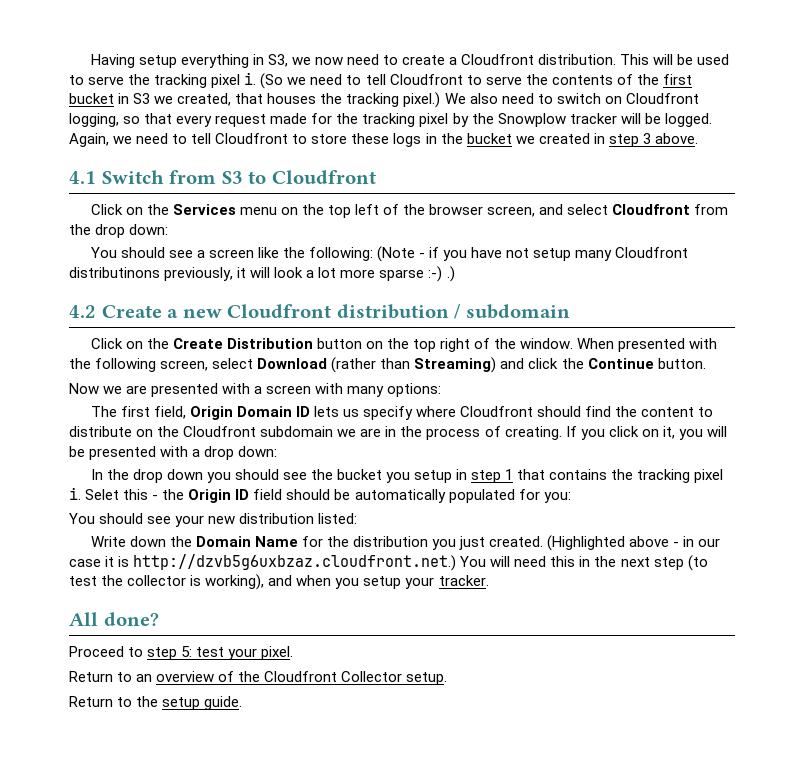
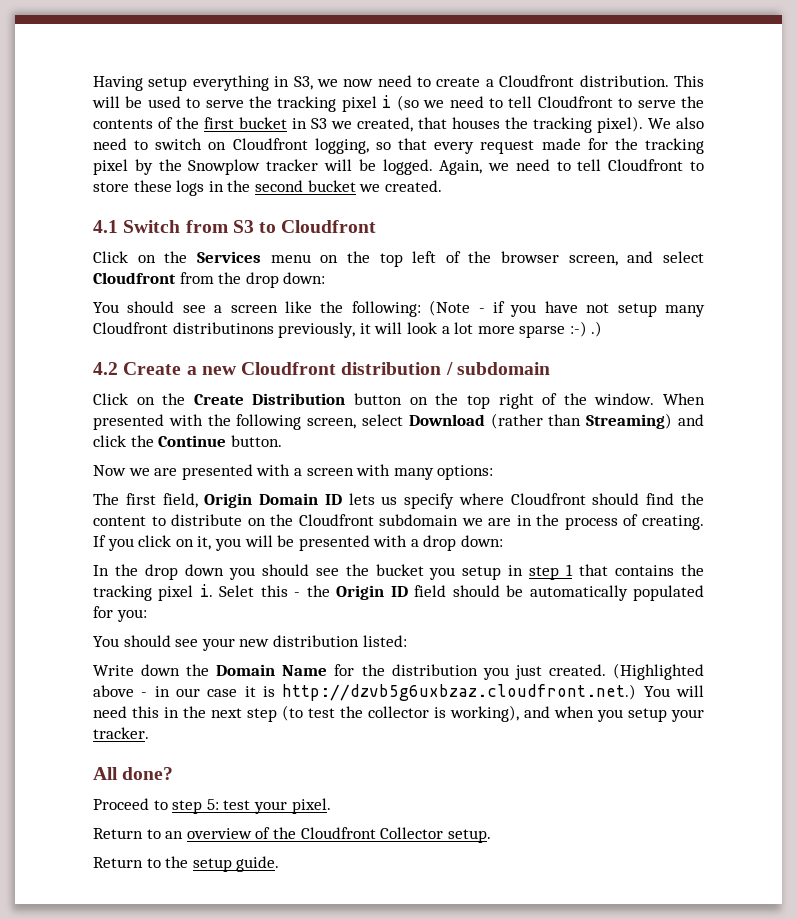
[244,72,284,89] i. (So -> [382,95,419,111] i (so
[403,92,441,108] pixel.) -> [597,116,643,133] pixel).
(463, 138) none -> [254,180,303,192] second
[538,133,698,147] created in step 3 above. -> [384,180,442,192] created.

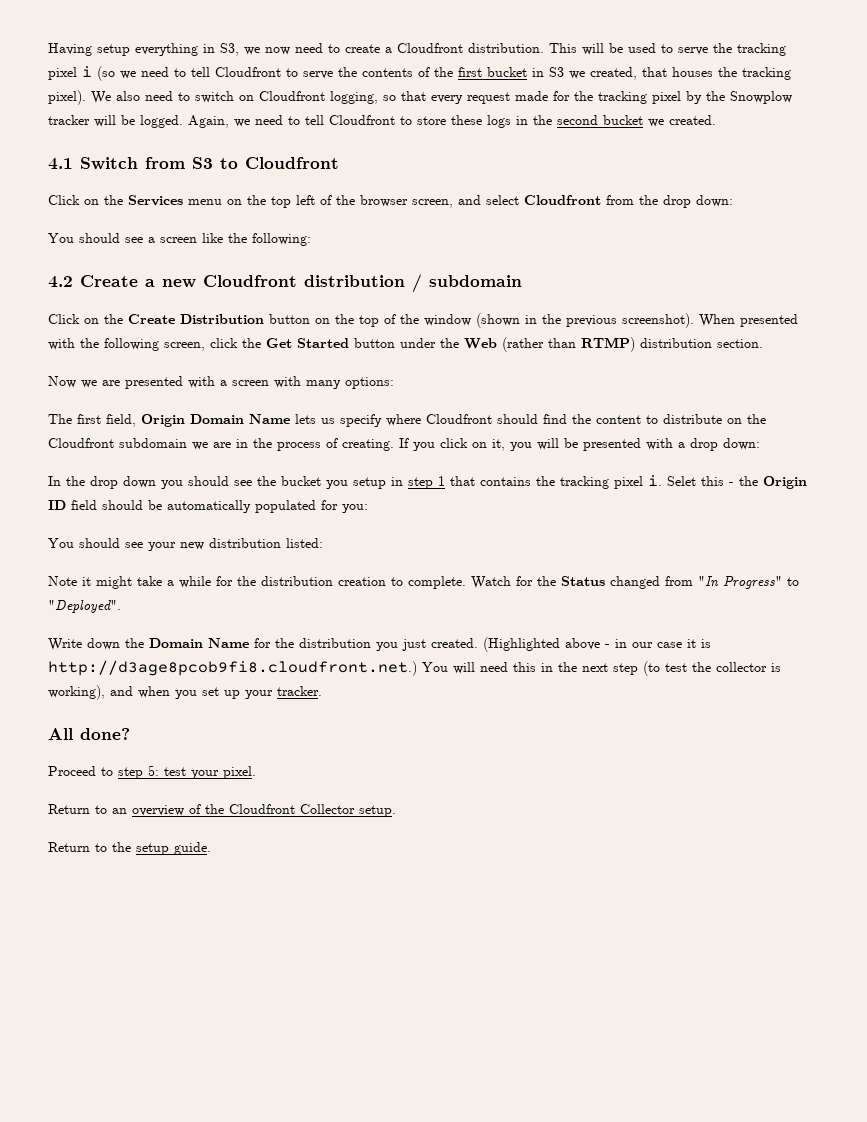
[429,300,705,317] [93,321,603,338] (Note - if you have not setup many Cloudfront distributinons previously, it will look a lot more sparse :-) .) -> (311, 239) none
[498,393,655,409] right of the window. -> [384,313,694,328] of the window (shown in the previous screenshot).
[362,413,704,429] [93,435,282,447] select Download (rather than Streaming) and click the Continue button. -> [210,337,763,352] click the Get Started button under the Web (rather than RTMP) distribution section.
[324,494,342,505] ID -> [249,414,290,424] Name
(407, 641) none -> [48,576,799,589] [48,600,121,613] // Note it might take a while for the distribution creation to complete. Watch for the Status changed from "In Progress" to "Deployed".
[282,684,637,701] http://dzvb5g6uxbzaz.cloudfront.net.) -> [48,660,417,676] http://d3age8pcob9fi8.cloudfront.net.)
[628,708,667,722] setup -> [202,687,240,699] set up

